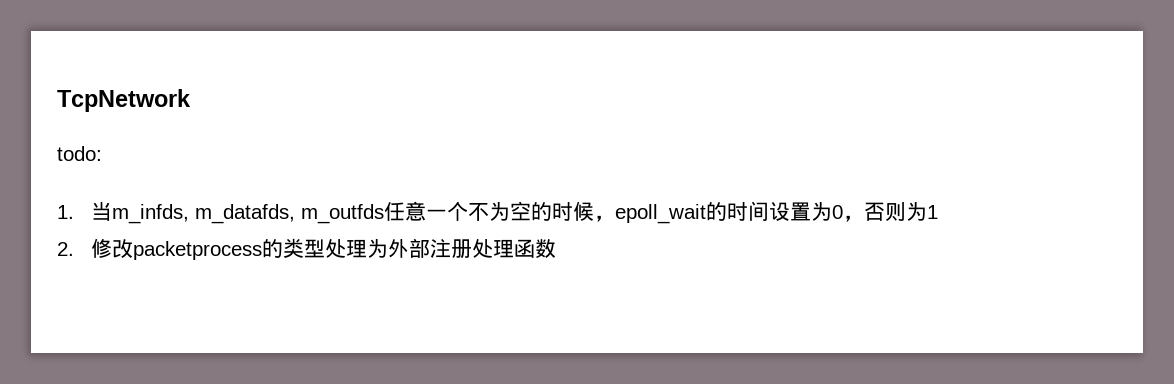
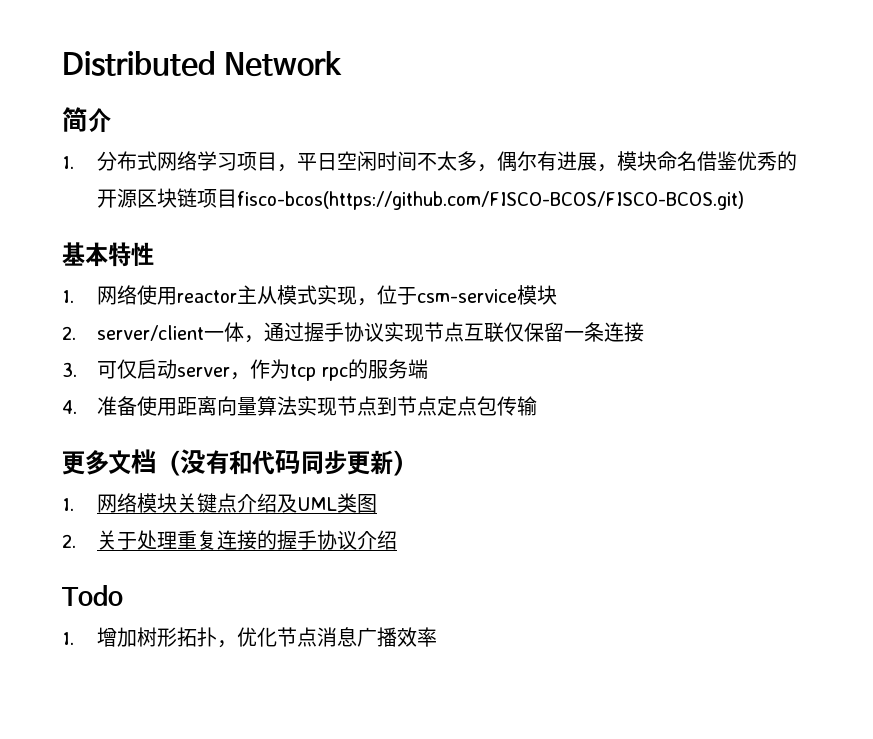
[57,89,191,112] [57,146,102,161] [57,201,938,224] [57,238,556,260] TcpNetwork // todo: // 1.当m_infds, m_datafds, m_outfds任意一个不为空的时候，epoll_wait的时间设置为0，否则为1 // 2.修改packetprocess的类型处理为外部注册处理函数 -> [62,51,342,77] [62,107,111,133] [62,151,798,172] [97,188,745,210] [62,242,154,267] [62,285,558,306] [62,322,645,343] [62,359,429,381] [62,396,538,416] [62,449,416,476] [62,493,378,513] [62,530,398,550] [62,585,123,606] [62,627,438,648] Distributed Network // 简介 // 1.分布式网络学习项目，平日空闲时间不太多，偶尔有进展，模块命名借鉴优秀的开源区块链项目fisco-bcos(https://github.com/FISCO-BCOS/FISCO-BCOS.git) // 基本特性 // 1.网络使用reactor主从模式实现，位于csm-service模块 // 2. server/client一体，通过握手协议实现节点互联仅保留一条连接 // 3.可仅启动server，作为tcp rpc的服务端 // 4.准备使用距离向量算法实现节点到节点定点包传输 // 更多文档（没有和代码同步更新） // 1.网络模块关键点介绍及UML类图 // 2.关于处理重复连接的握手协议介绍 // Todo // 1.增加树形拓扑，优化节点消息广播效率

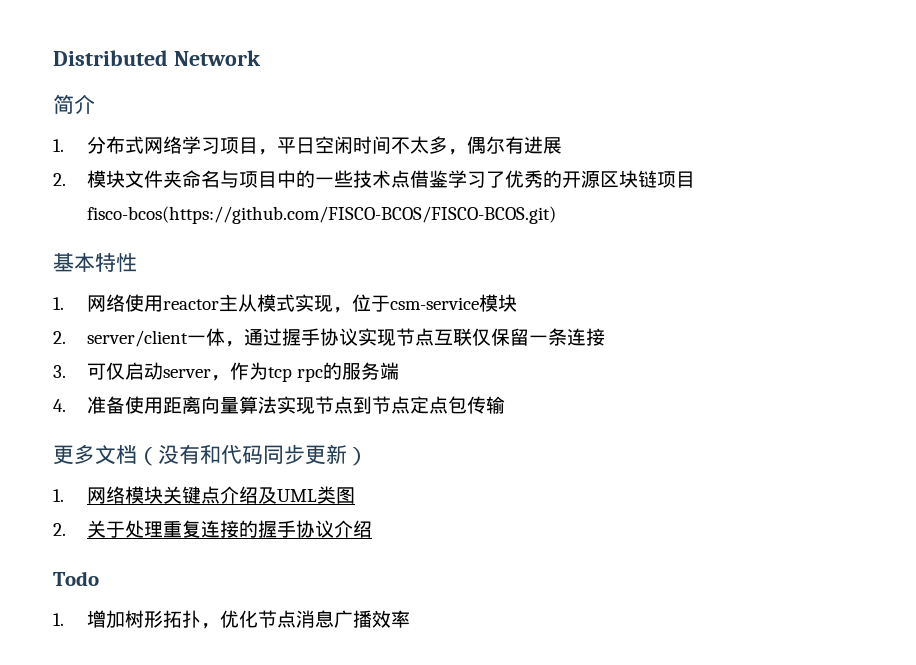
[597,151,738,172] ，模块命名借鉴 -> [53,170,505,188] // 2.模块文件夹命名与项目中的一些技术点借鉴学习了

